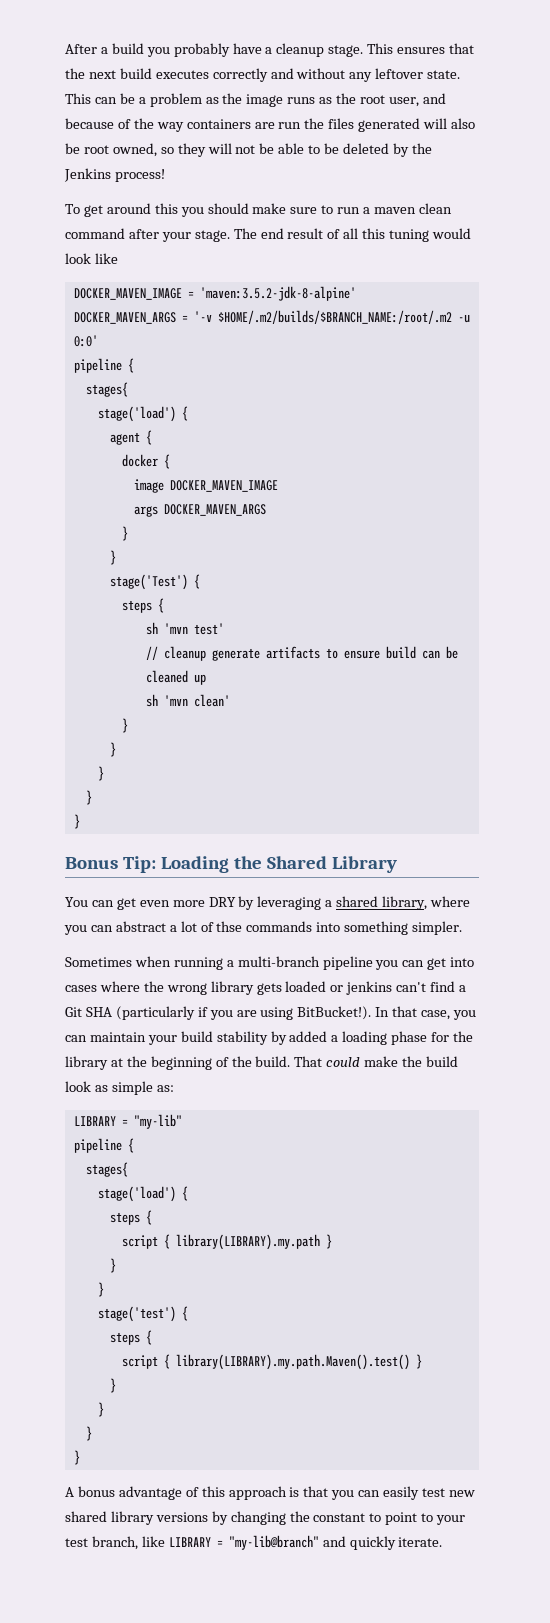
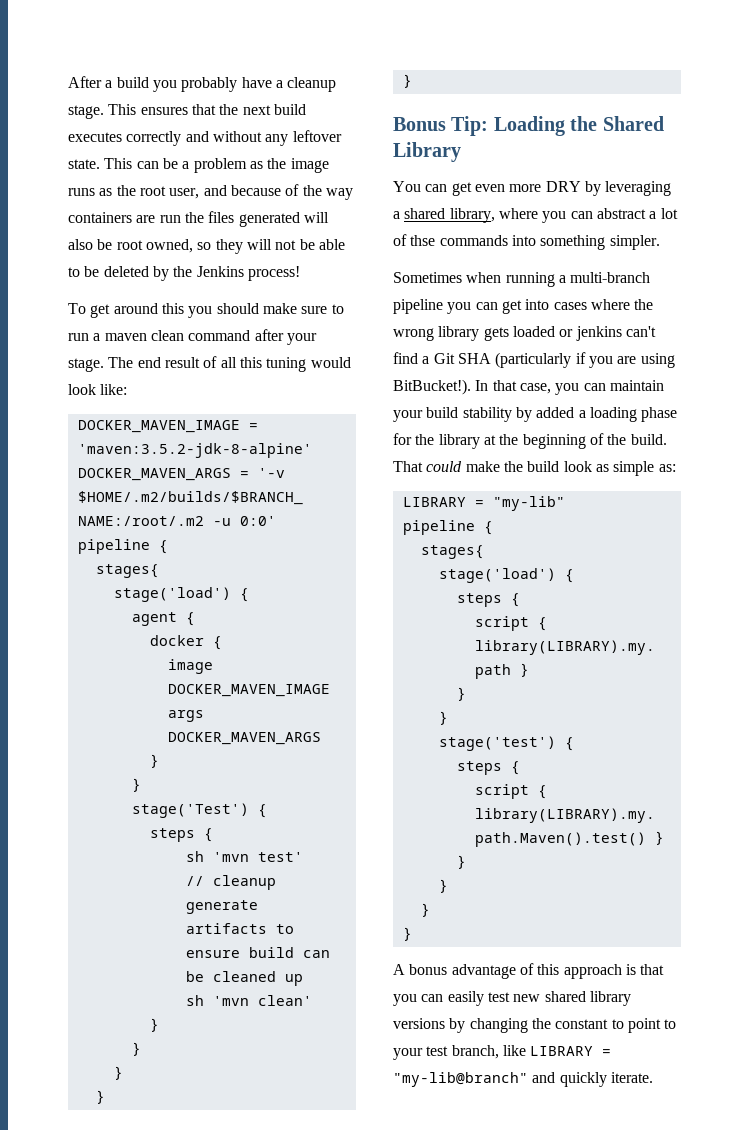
[94,253,118,264] like -> [100,384,128,395] like:

